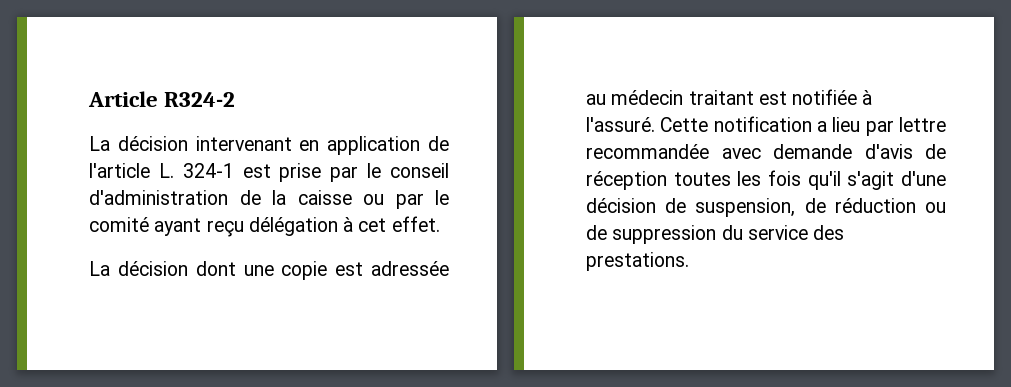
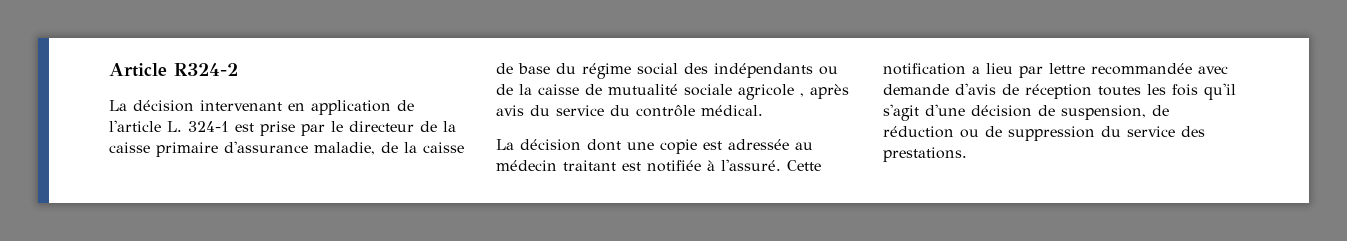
[390,163,449,178] [89,190,449,209] [89,216,440,237] conseil d'administration de la caisse ou par le comité ayant reçu délégation à cet effet. -> [349,121,456,132] [109,141,464,157] [496,63,838,79] [496,84,849,100] [496,105,763,117] directeur de la caisse primaire d'assurance maladie, de la caisse de base du régime social des indépendants ou de la caisse de mutualité sociale agricole , après avis du service du contrôle médical.

